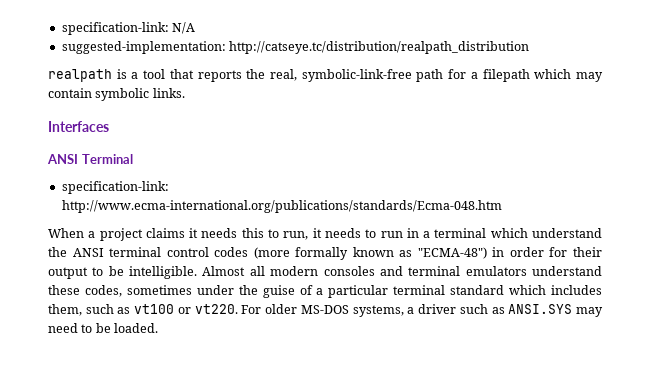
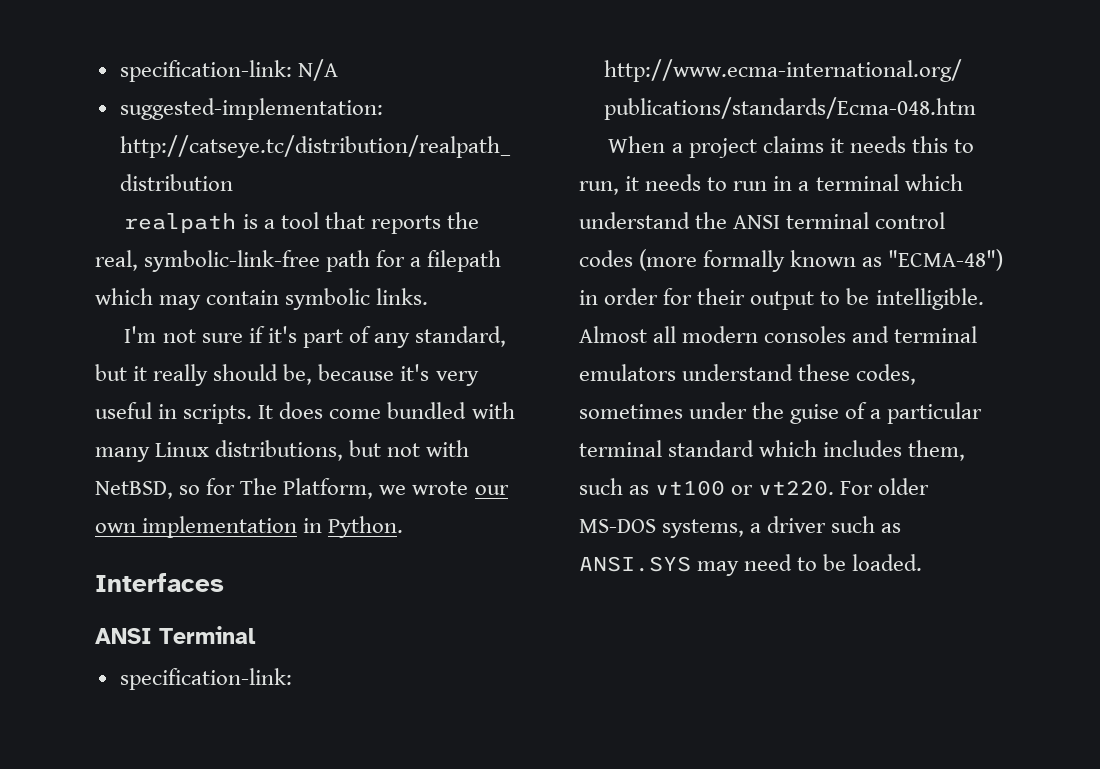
(185, 93) none -> [124,326,507,348] [95,364,479,386] [95,402,515,424] [95,440,470,462] [95,478,509,499] [95,516,404,538] // I'm not sure if it's part of any standard, but it really should be, because it's very useful in scripts. It does come bundled with many Linux distributions, but not with NetBSD, so for The Platform, we wrote our own implementation in Python.

